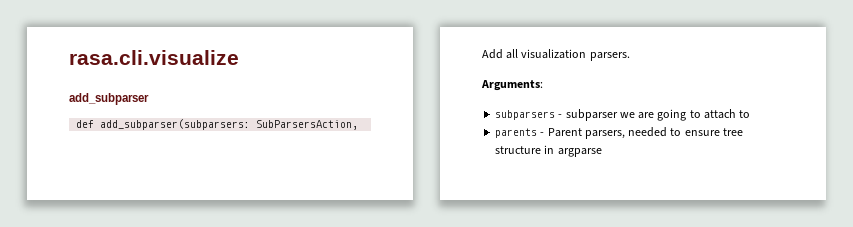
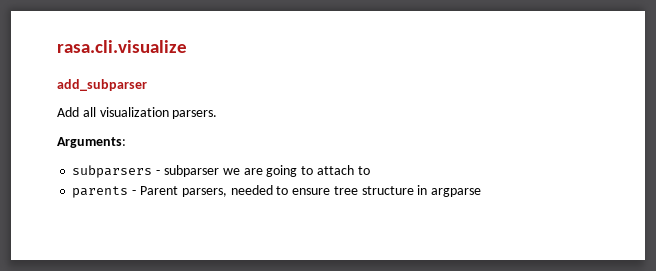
[76,119,359,130] // def add_subparser(subparsers: SubParsersAction, -> (147, 85) none

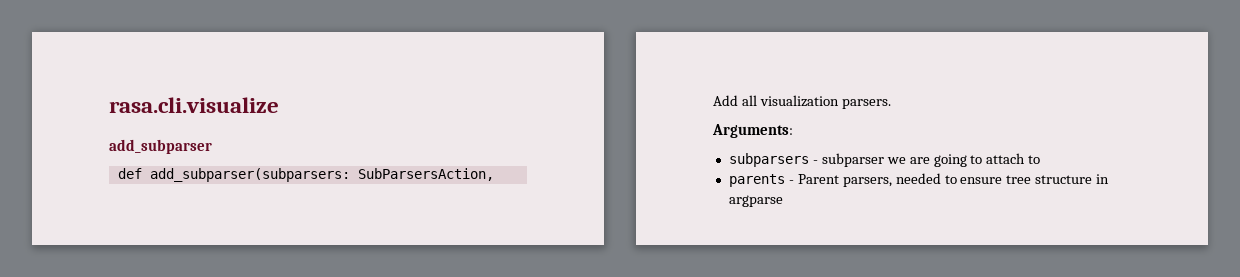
(147, 85) none -> [117,168,494,182] // def add_subparser(subparsers: SubParsersAction,

